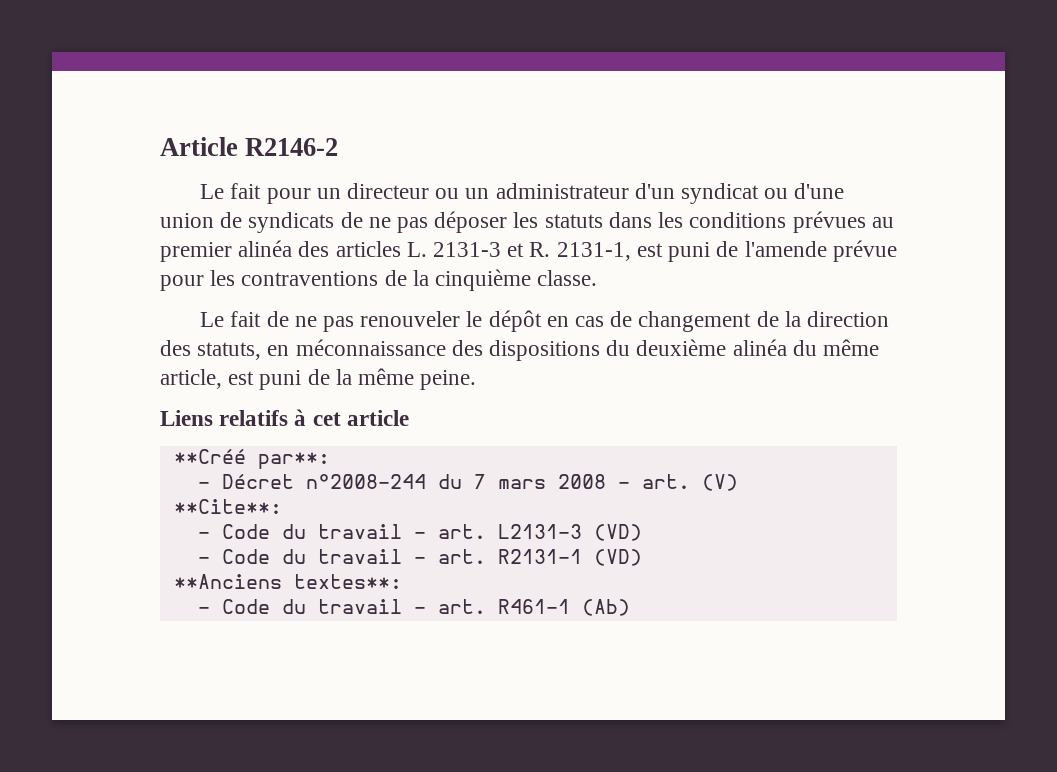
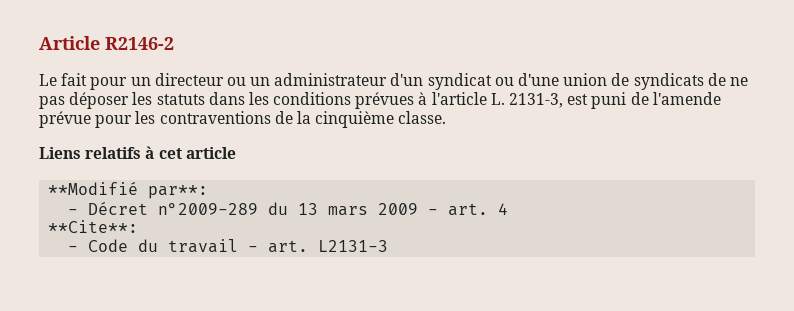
[871,217,894,228] [160,240,631,262] au premier alinéa des articles L. 2131-3 et R. 2131-1, -> [418,92,564,108] à l'article L. 2131-3,
[200,310,890,332] [160,339,880,361] [160,368,477,390] // Le fait de ne pas renouveler le dépôt en cas de changement de la direction des statuts, en méconnaissance des dispositions du deuxième alinéa du même article, est puni de la même peine. -> (447, 117) none
[173,449,246,464] **Créé -> [48,181,139,195] **Modifié
[305,474,738,491] n°2008-244 du 7 mars 2008 - art. (V) -> [158,202,509,216] n°2009-289 du 13 mars 2009 - art. 4
[593,524,642,541] [197,549,642,566] [173,574,402,589] [197,599,630,616] (VD) // - Code du travail - art. R2131-1 (VD) // **Anciens textes**: // - Code du travail - art. R461-1 (Ab) -> (389, 246) none

